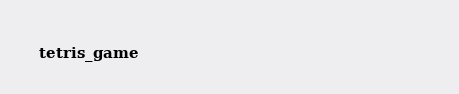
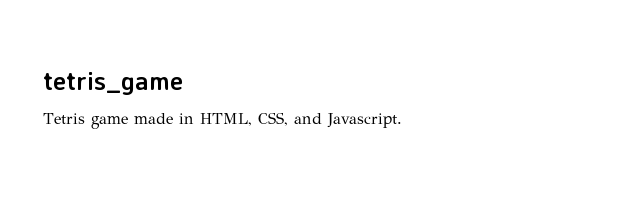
(139, 54) none -> [43,112,402,129] // Tetris game made in HTML, CSS, and Javascript.

